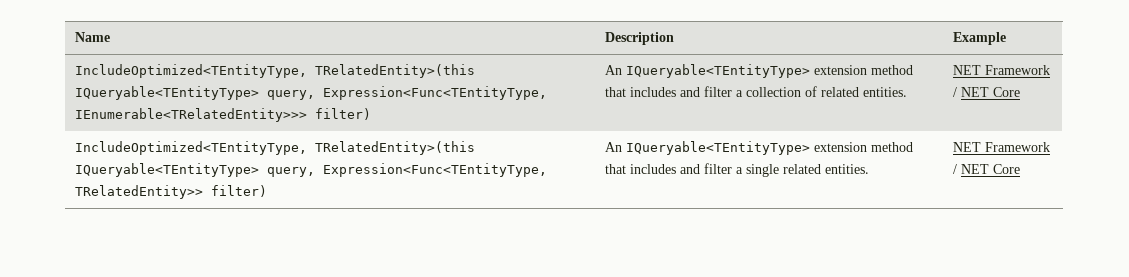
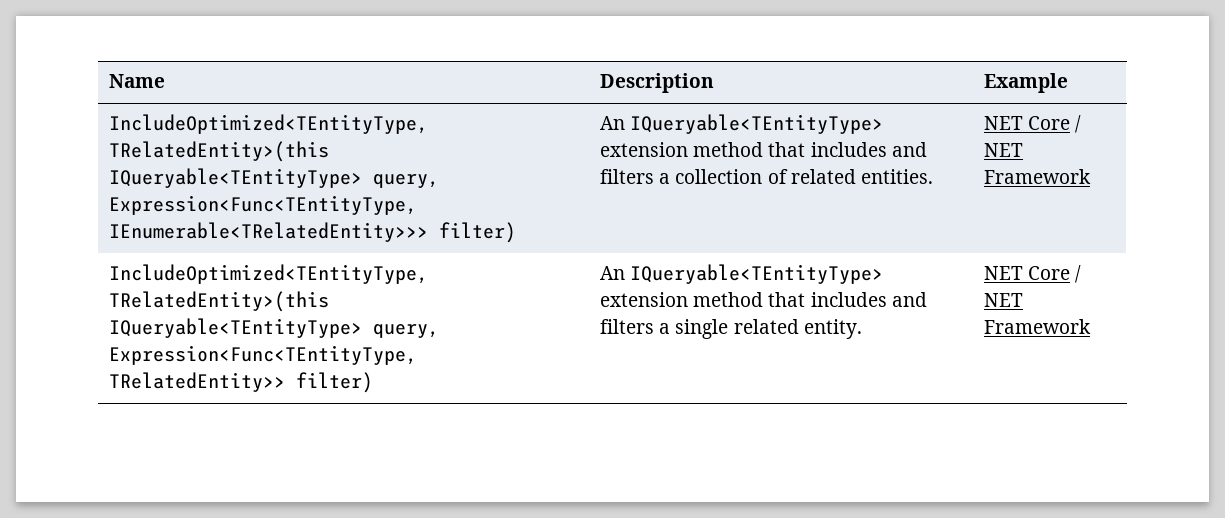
[703,86,732,97] filter -> [600,169,655,184] filters
[984,65,1050,75] [952,87,1020,97] Framework / NET Core -> [1028,115,1082,133] [984,143,1024,157] [984,169,1092,184] Core / NET Framework
[703,163,732,174] filter -> [600,319,655,334] filters
[824,164,869,174] [952,142,1050,152] [952,164,1020,174] entities. | NET Framework / NET Core -> [803,319,862,339] [984,265,1082,283] [984,293,1024,307] [984,319,1092,334] entity. | NET Core / NET Framework

